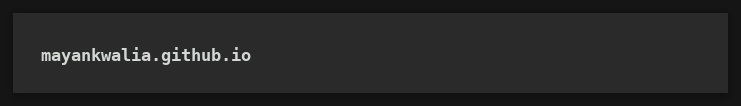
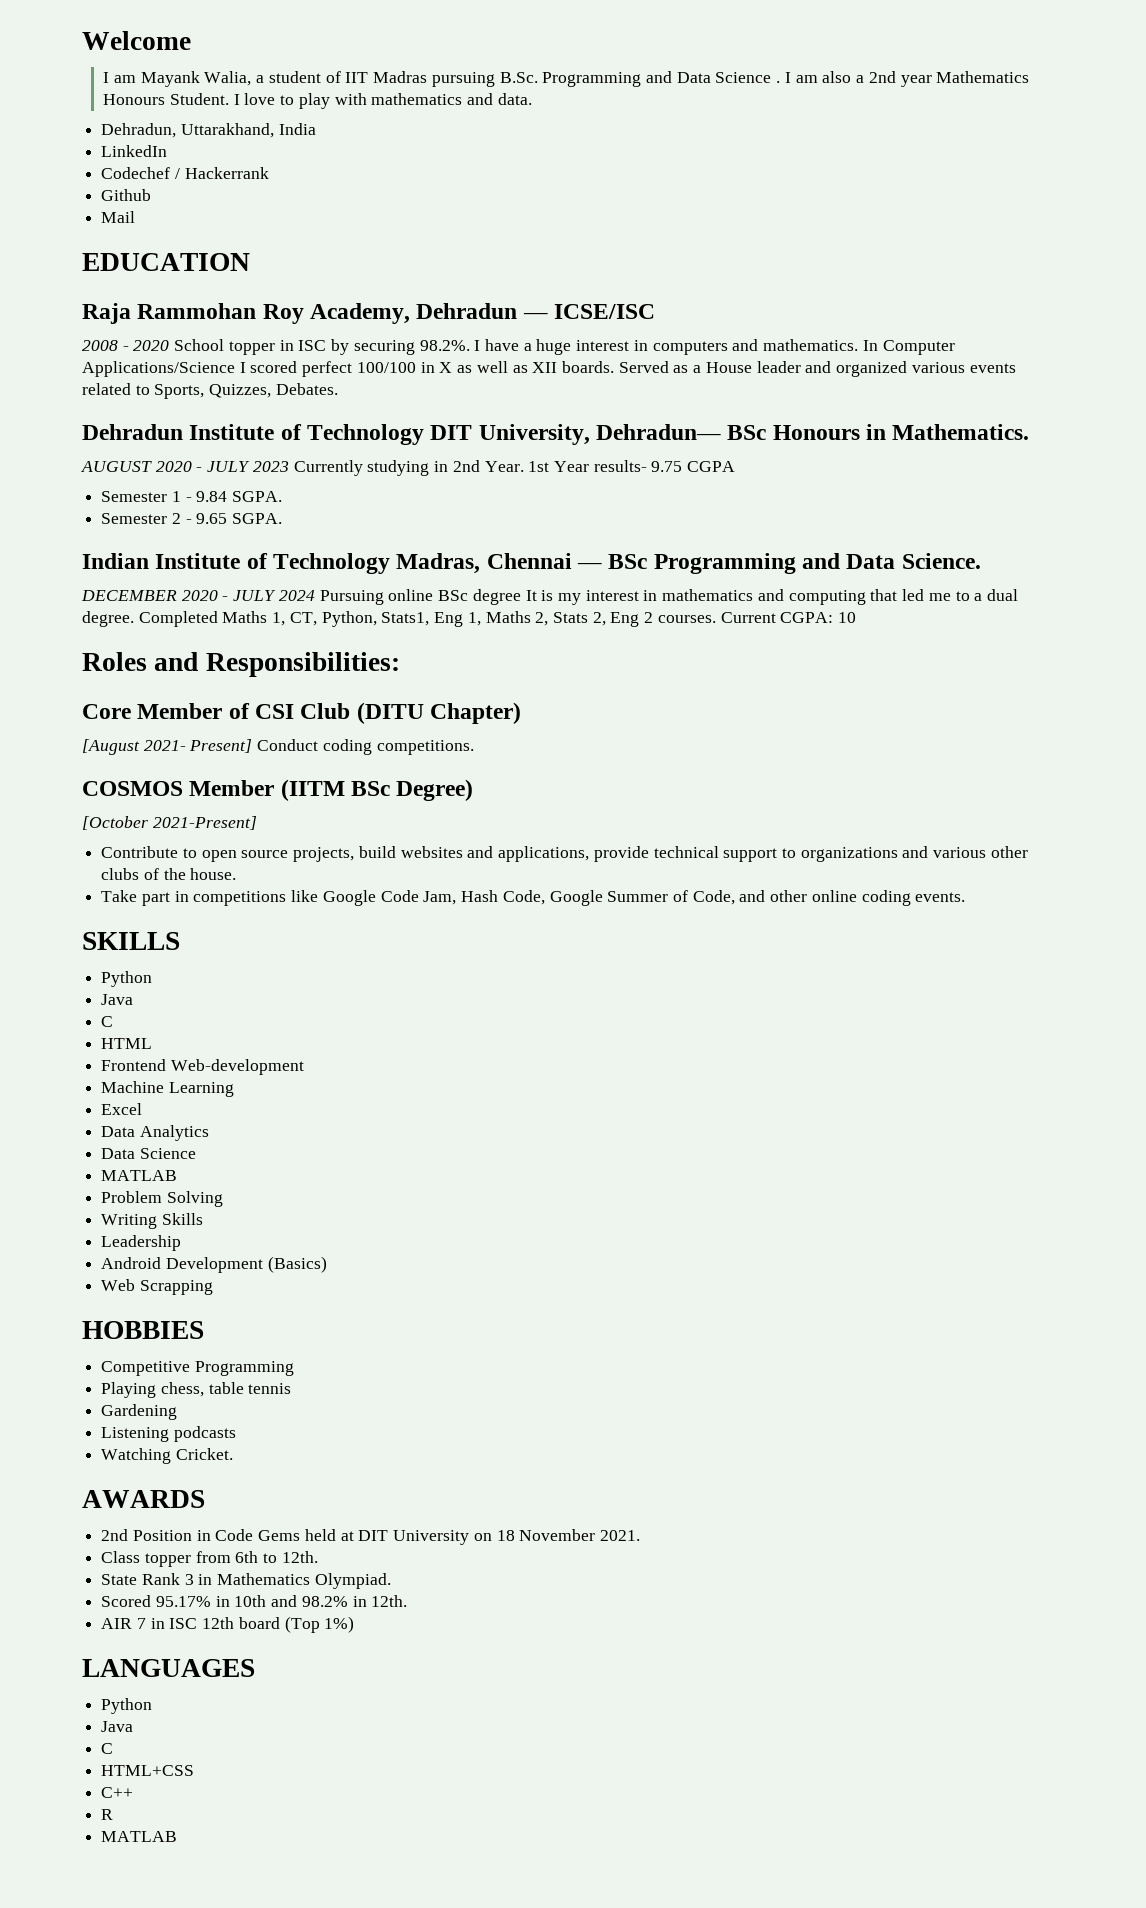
[41,47,251,65] mayankwalia.github.io -> [82,31,191,50] [103,71,1030,87] [103,93,532,109] [101,123,316,138] [101,145,168,157] [101,167,269,179] [101,189,152,201] [101,211,136,223] [82,253,250,271] [82,303,656,324] [82,339,955,355] [82,361,1016,377] [82,383,338,399] [82,424,1030,445] [81,460,736,476] [101,491,283,502] [101,513,283,524] [82,553,981,574] [81,589,1018,605] [82,611,857,627] [82,652,400,677] [82,702,522,724] [82,739,474,755] [82,779,474,801] [82,816,257,830] [101,846,1028,862] [101,868,237,880] [101,890,966,906] [82,932,180,950] [101,971,153,987] [101,994,134,1005] [101,1016,114,1027] [101,1038,153,1049] [101,1059,304,1075] [101,1081,234,1097] [101,1103,143,1115] [101,1125,209,1141] [101,1148,196,1159] [101,1170,178,1181] [101,1191,223,1207] [101,1213,203,1229] [101,1235,182,1251] [101,1256,327,1273] [101,1279,213,1295] [82,1321,204,1339] [101,1361,294,1376] [101,1382,292,1398] [101,1404,178,1420] [101,1426,236,1442] [101,1448,233,1464] [82,1490,205,1508] [101,1529,640,1545] [101,1551,318,1567] [101,1573,391,1589] [101,1595,408,1607] [101,1616,355,1633] [82,1659,255,1677] [101,1698,153,1714] [101,1721,134,1732] [101,1743,114,1754] [101,1765,195,1776] [101,1787,134,1798] [101,1809,114,1820] [101,1831,178,1842] Welcome // I am Mayank Walia, a student of IIT Madras pursuing B.Sc. Programming and Data Science . I am also a 2nd year Mathematics Honours Student. I love to play with mathematics and data. // Dehradun, Uttarakhand, India // LinkedIn // Codechef / Hackerrank // Github // Mail // EDUCATION // Raja Rammohan Roy Academy, Dehradun — ICSE/ISC // 2008 - 2020 School topper in ISC by securing 98.2%. I have a huge interest in computers and mathematics. In Computer Applications/Science I scored perfect 100/100 in X as well as XII boards. Served as a House leader and organized various events related to Sports, Quizzes, Debates. // Dehradun Institute of Technology DIT University, Dehradun— BSc Honours in Mathematics. // AUGUST 2020 - JULY 2023 Currently studying in 2nd Year. 1st Year results- 9.75 CGPA // Semester 1 - 9.84 SGPA. // Semester 2 - 9.65 SGPA. // Indian Institute of Technology Madras, Chennai — BSc Programming and Data Science. // DECEMBER 2020 - JULY 2024 Pursuing online BSc degree It is my interest in mathematics and computing that led me to a dual degree. Completed Maths 1, CT, Python, Stats1, Eng 1, Maths 2, Stats 2, Eng 2 courses. Current CGPA: 10 // Roles and Responsibilities: // Core Member of CSI Club (DITU Chapter) // [August 2021- Present] Conduct coding competitions. // COSMOS Member (IITM BSc Degree) // [October 2021-Present] // Contribute to open source projects, build websites and applications, provide technical support to organizations and various other clubs of the house. // Take part in competitions like Google Code Jam, Hash Code, Google Summer of Code, and other online coding events. // SKILLS // Python // Java // C // HTML // Frontend Web-development // Machine Learning // Excel // Data Analytics // Data Science // MATLAB // Problem Solving // Writing Skills // Leadership // Android Development (Basics) // Web Scrapping // HOBBIES // Competitive Programming // Playing chess, table tennis // Gardening // Listening podcasts // Watching Cricket. // AWARDS // 2nd Position in Code Gems held at DIT University on 18 November 2021. // Class topper from 6th to 12th. // State Rank 3 in Mathematics Olympiad. // Scored 95.17% in 10th and 98.2% in 12th. // AIR 7 in ISC 12th board (Top 1%) // LANGUAGES // Python // Java // C // HTML+CSS // C++ // R // MATLAB

